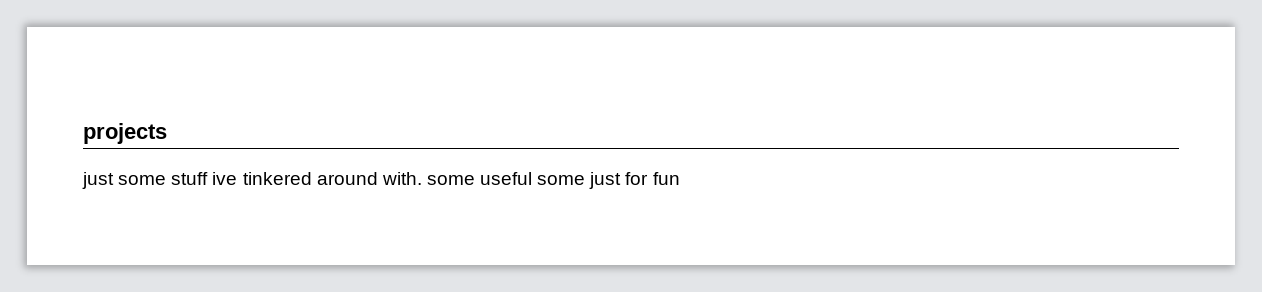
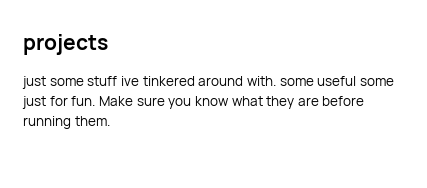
[652,172,680,185] fun -> [71,96,365,109] [23,116,110,129] fun. Make sure you know what they are before running them.

